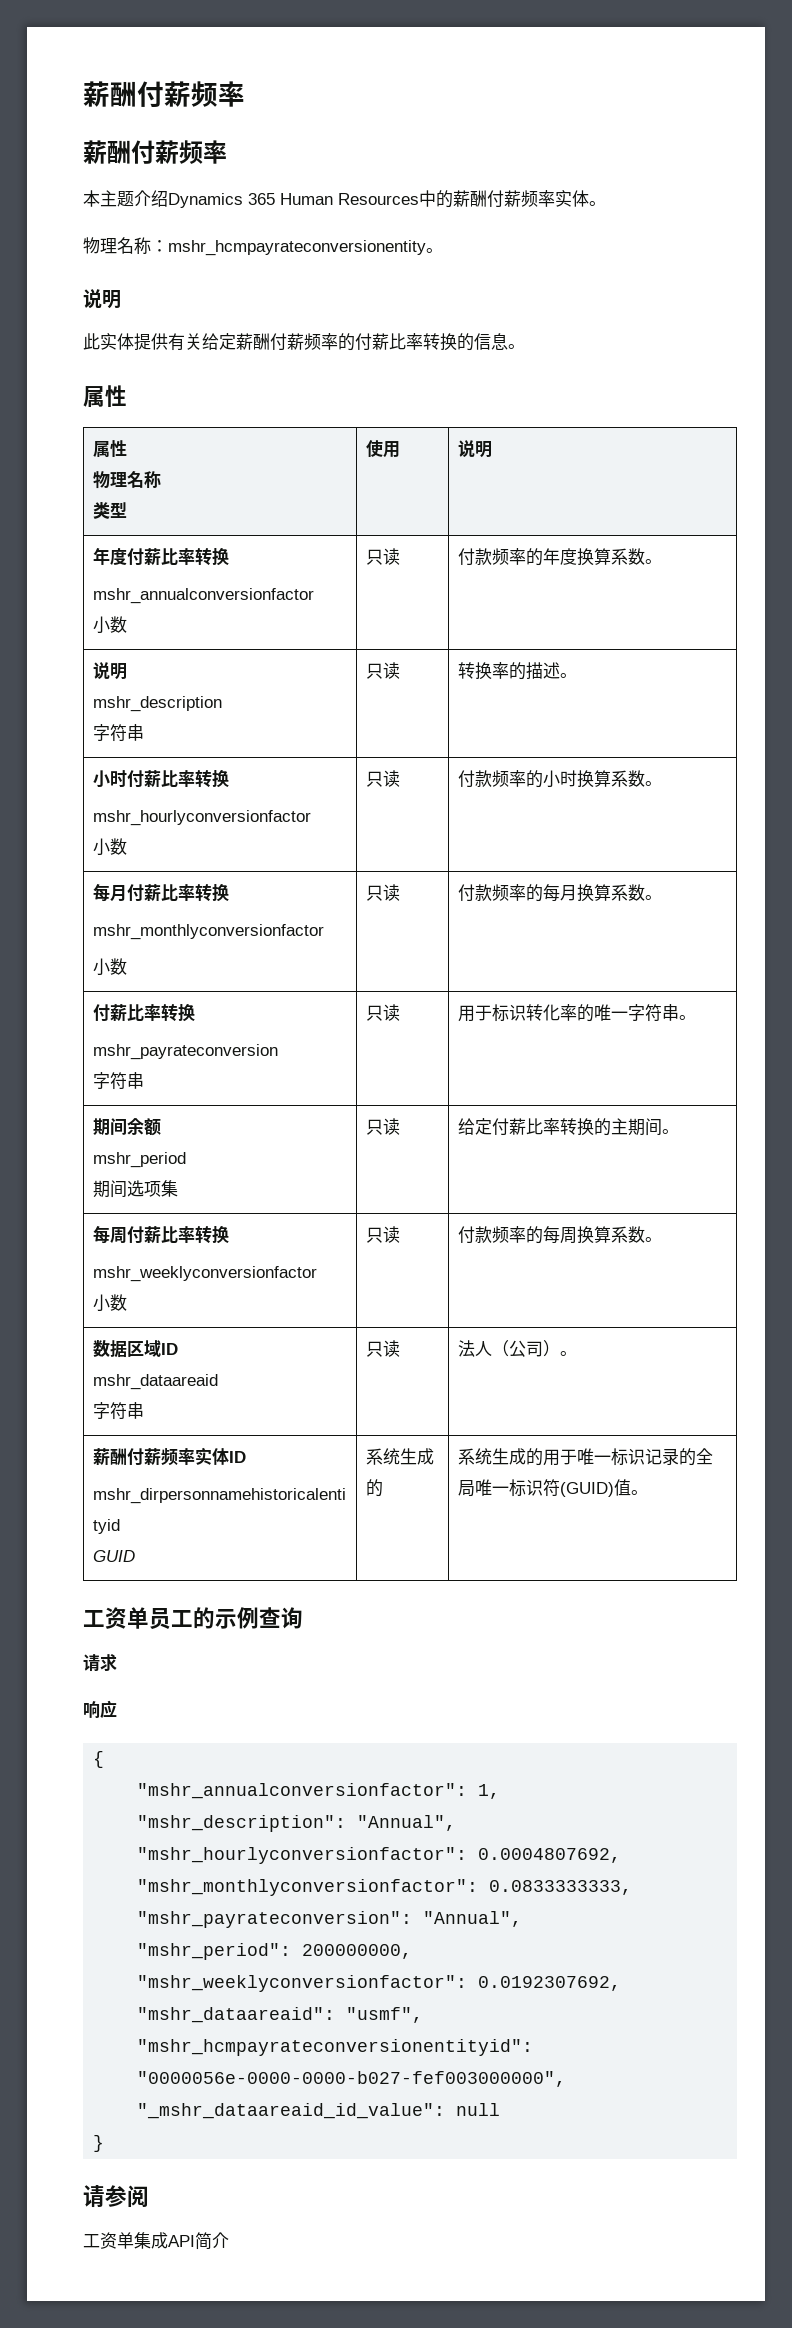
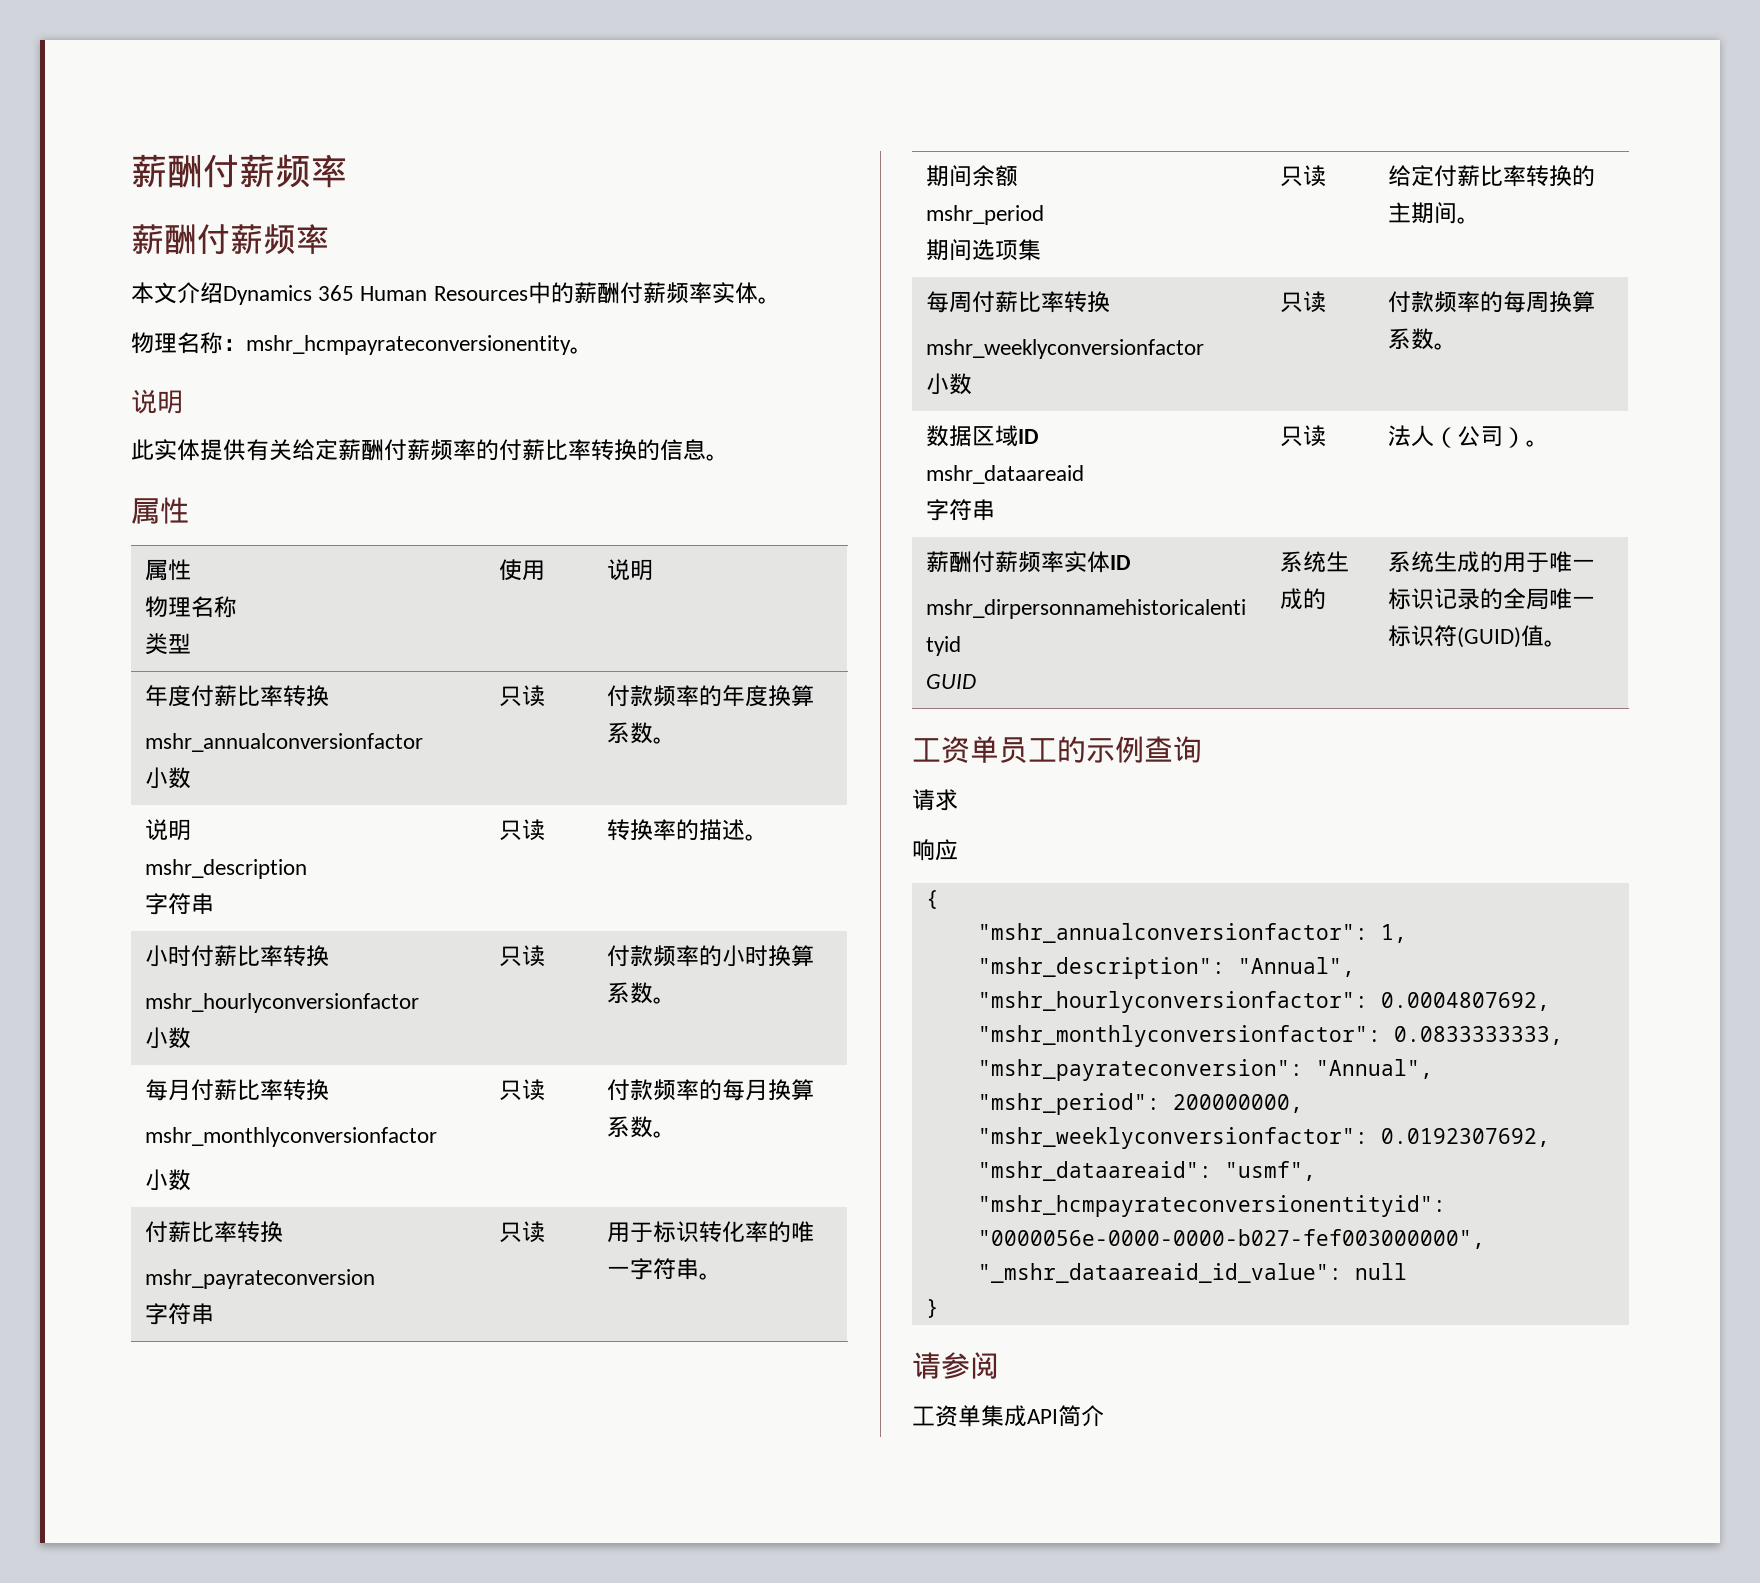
[100,190,134,207] 主题 -> [154,282,177,304] 文

